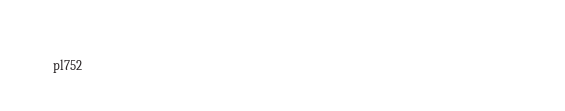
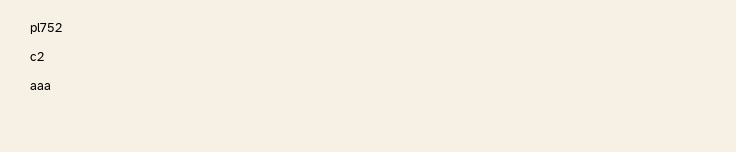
(82, 66) none -> [30,52,44,61] [30,83,51,90] // c2 // aaa

